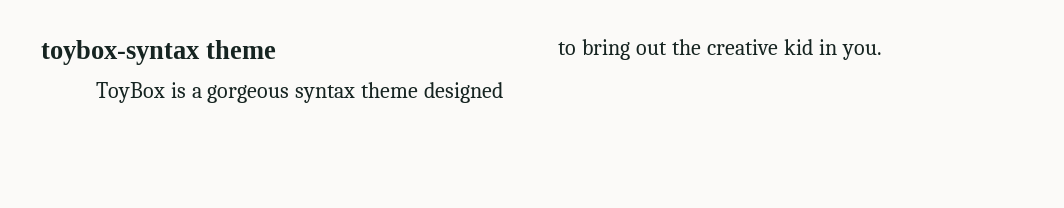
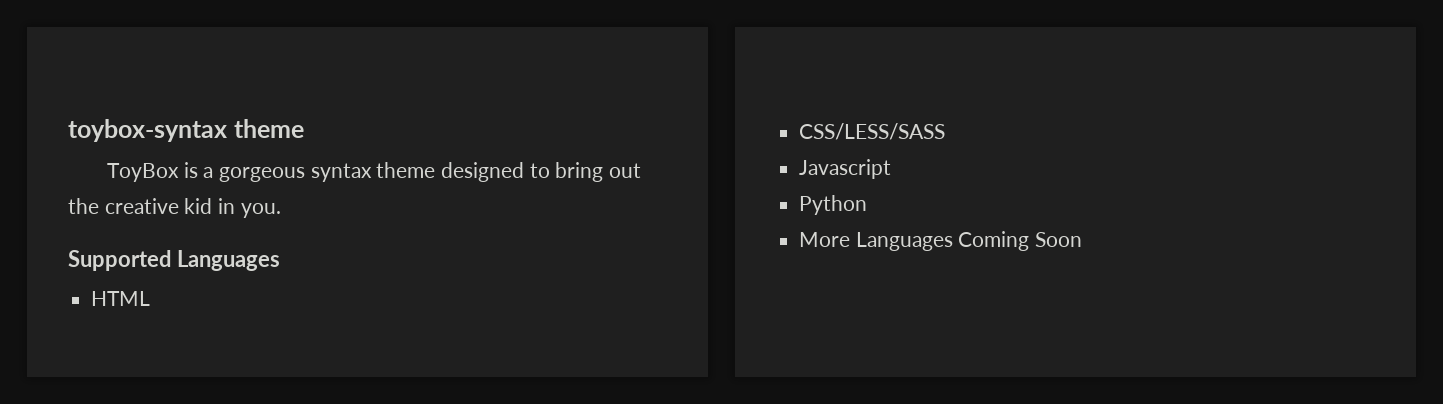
(882, 52) none -> [68,250,280,271] [91,291,151,306] [799,123,946,140] [799,159,892,179] [799,195,868,215] [799,231,1083,251] // Supported Languages // HTML // CSS/LESS/SASS // Javascript // Python // More Languages Coming Soon

